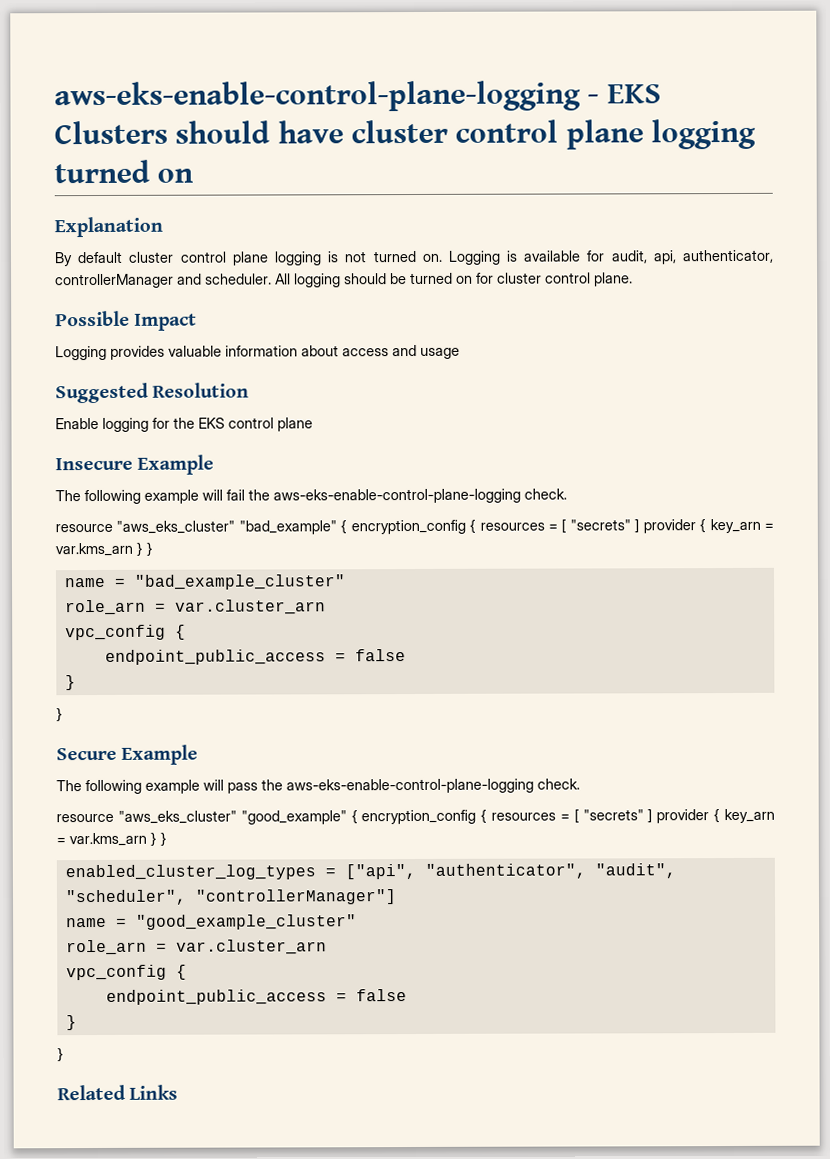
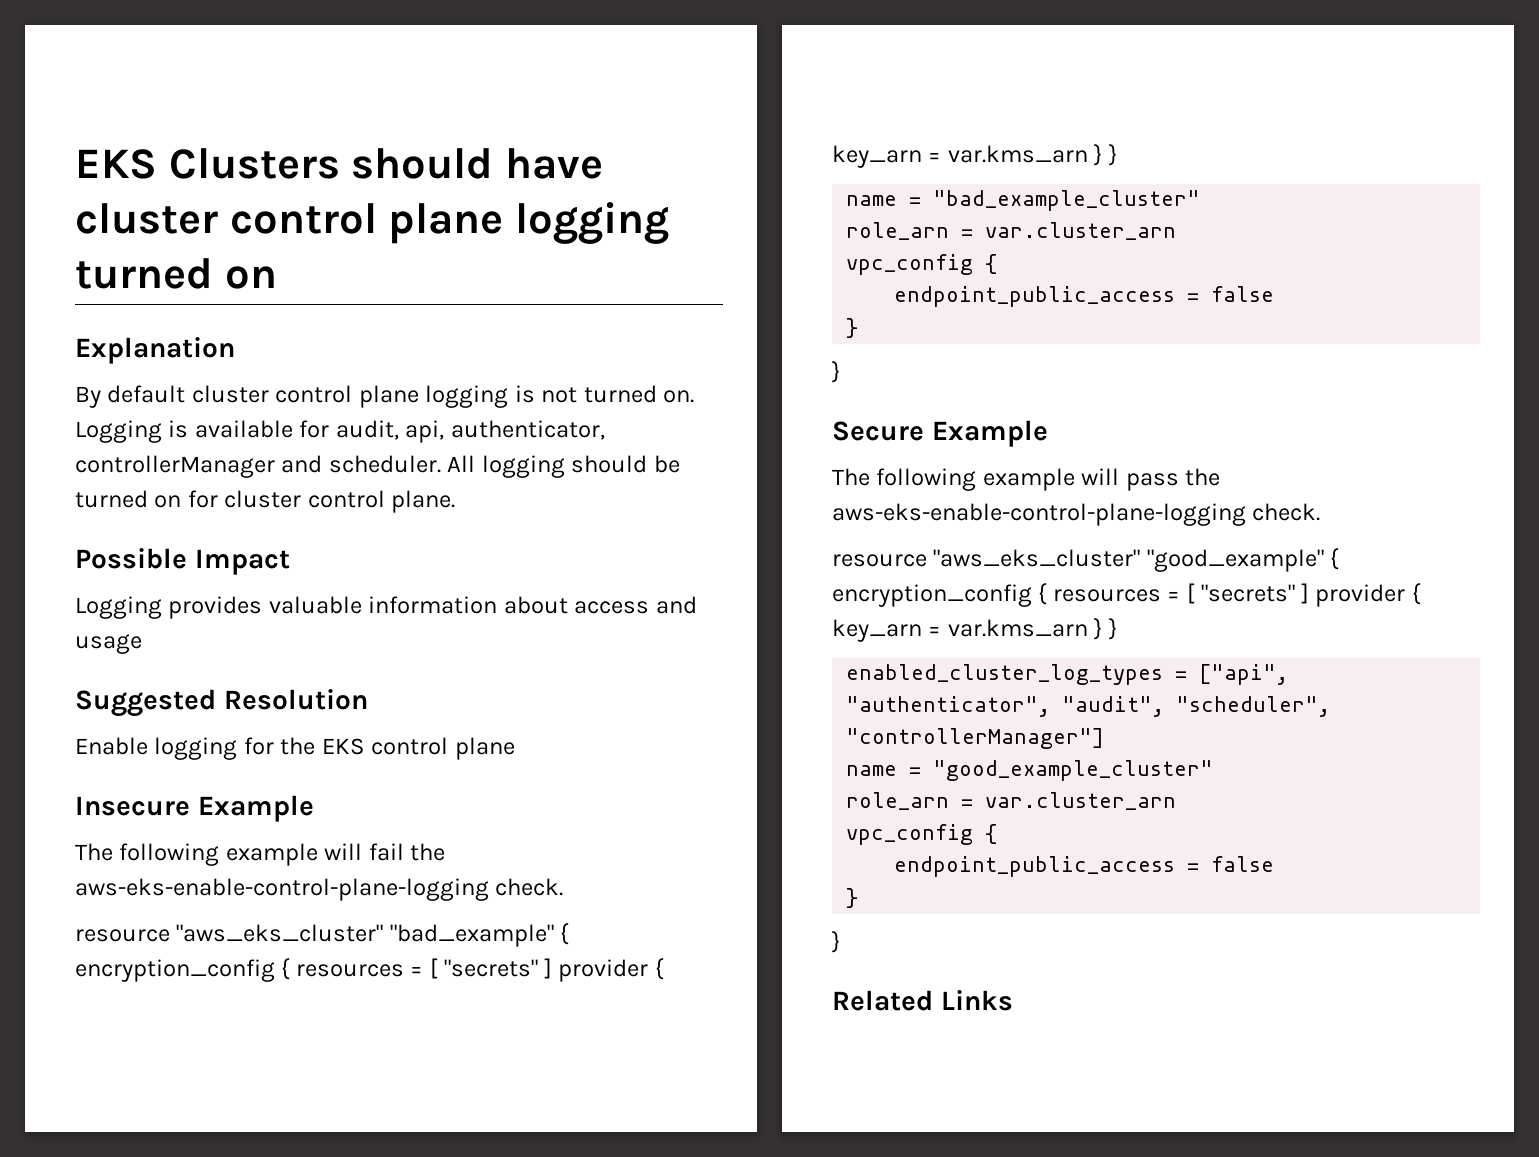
[54,80,600,113] aws-eks-enable-control-plane-logging - -> (75, 164) none

